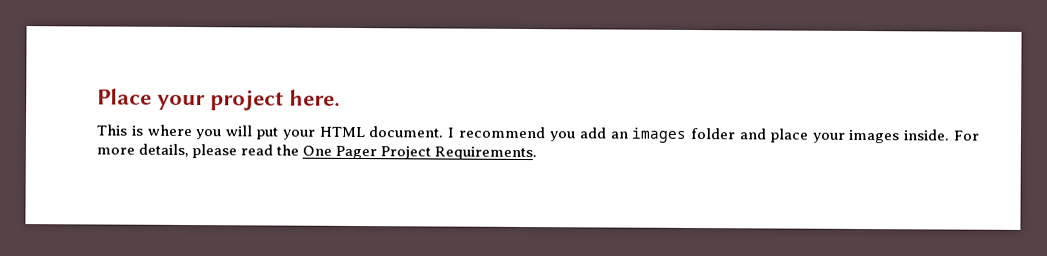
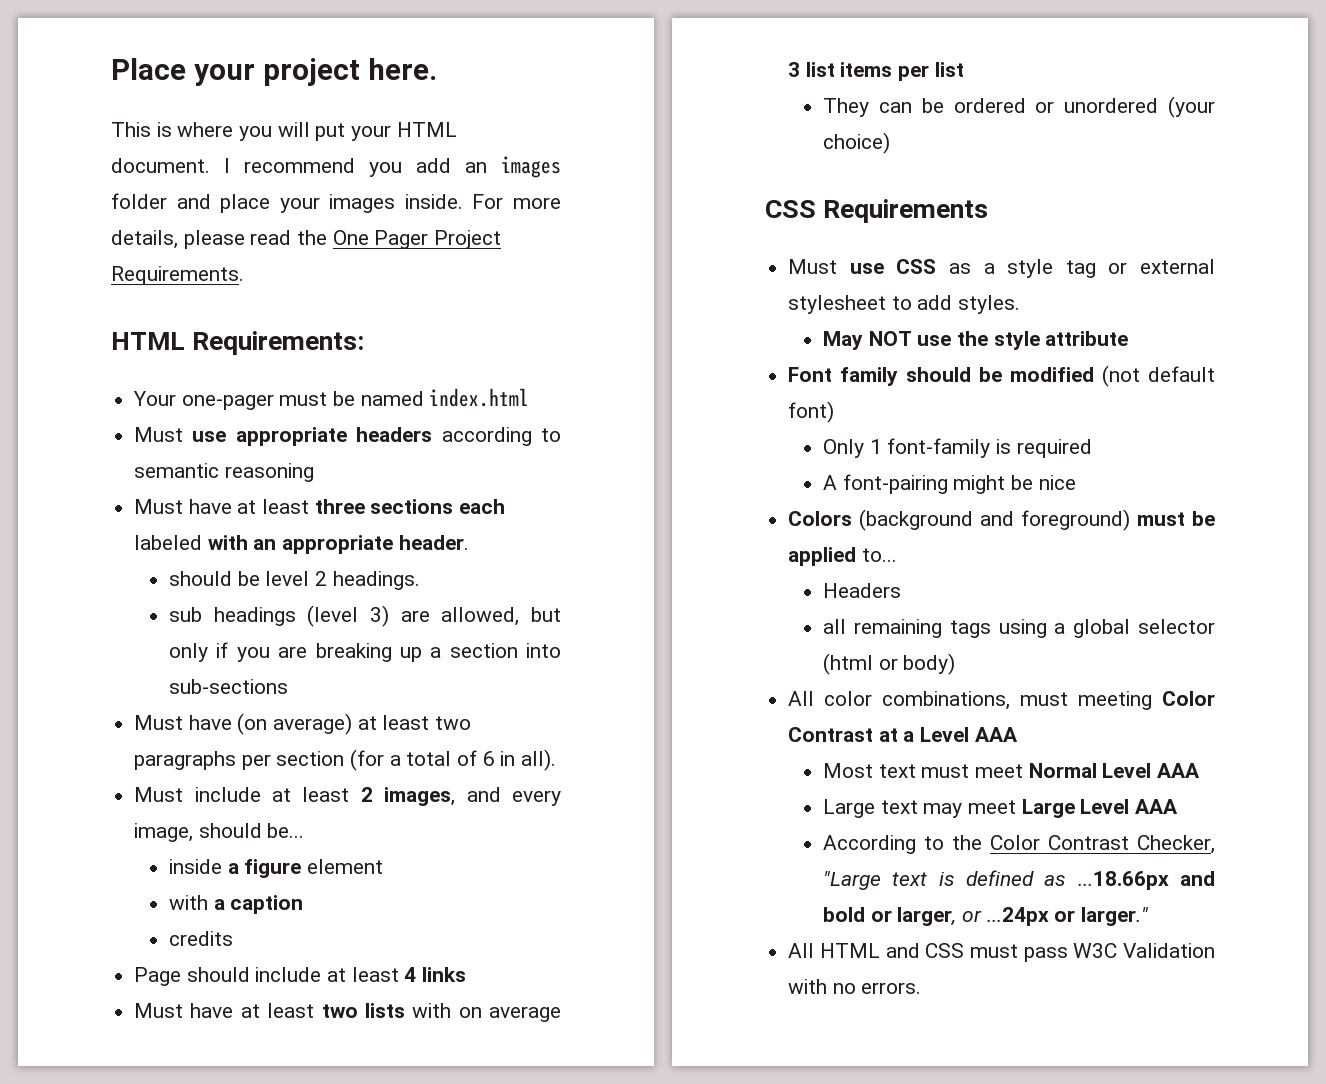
(538, 153) none -> [111,331,365,355] [133,388,530,410] [134,427,561,446] [134,463,314,482] [134,499,506,514] [134,535,469,554] [169,571,420,590] [169,605,561,627] [169,642,561,662] [169,679,289,694] [134,713,472,735] [134,749,557,771] [134,787,561,806] [134,823,305,842] [169,859,384,878] [169,895,304,914] [169,931,234,946] [134,967,467,986] [134,1003,561,1022] [788,62,964,81] [823,96,1215,118] [823,132,891,154] [765,199,989,223] [788,259,1215,278] [788,295,1021,314] [823,331,1129,350] [788,365,1215,387] [788,401,835,423] [823,438,1092,458] [823,474,1076,494] [788,509,1215,531] [788,547,897,566] [823,583,902,598] [823,619,1215,638] [823,653,956,675] [788,691,1215,710] [788,727,1018,742] [823,763,1201,778] [823,799,1179,818] [823,835,1215,854] [823,870,1215,890] [823,907,1149,926] [788,943,1215,962] [788,979,922,994] // HTML Requirements: // Your one-pager must be named index.html // Must use appropriate headers according to semantic reasoning // Must have at least three sections each labeled with an appropriate header. // should be level 2 headings. // sub headings (level 3) are allowed, but only if you are breaking up a section into sub-sections // Must have (on average) at least two paragraphs per section (for a total of 6 in all). // Must include at least 2 images, and every image, should be... // inside a figure element // with a caption // credits // Page should include at least 4 links // Must have at least two lists with on average 3 list items per list // They can be ordered or unordered (your choice) // CSS Requirements // Must use CSS as a style tag or external stylesheet to add styles. // May NOT use the style attribute // Font family should be modified (not default font) // Only 1 font-family is required // A font-pairing might be nice // Colors (background and foreground) must be applied to... // Headers // all remaining tags using a global selector (html or body) // All color combinations, must meeting Color Contrast at a Level AAA // Most text must meet Normal Level AAA // Large text may meet Large Level AAA // According to the Color Contrast Checker, "Large text is defined as ...18.66px and bold or larger, or ...24px or larger." // All HTML and CSS must pass W3C Validation with no errors.

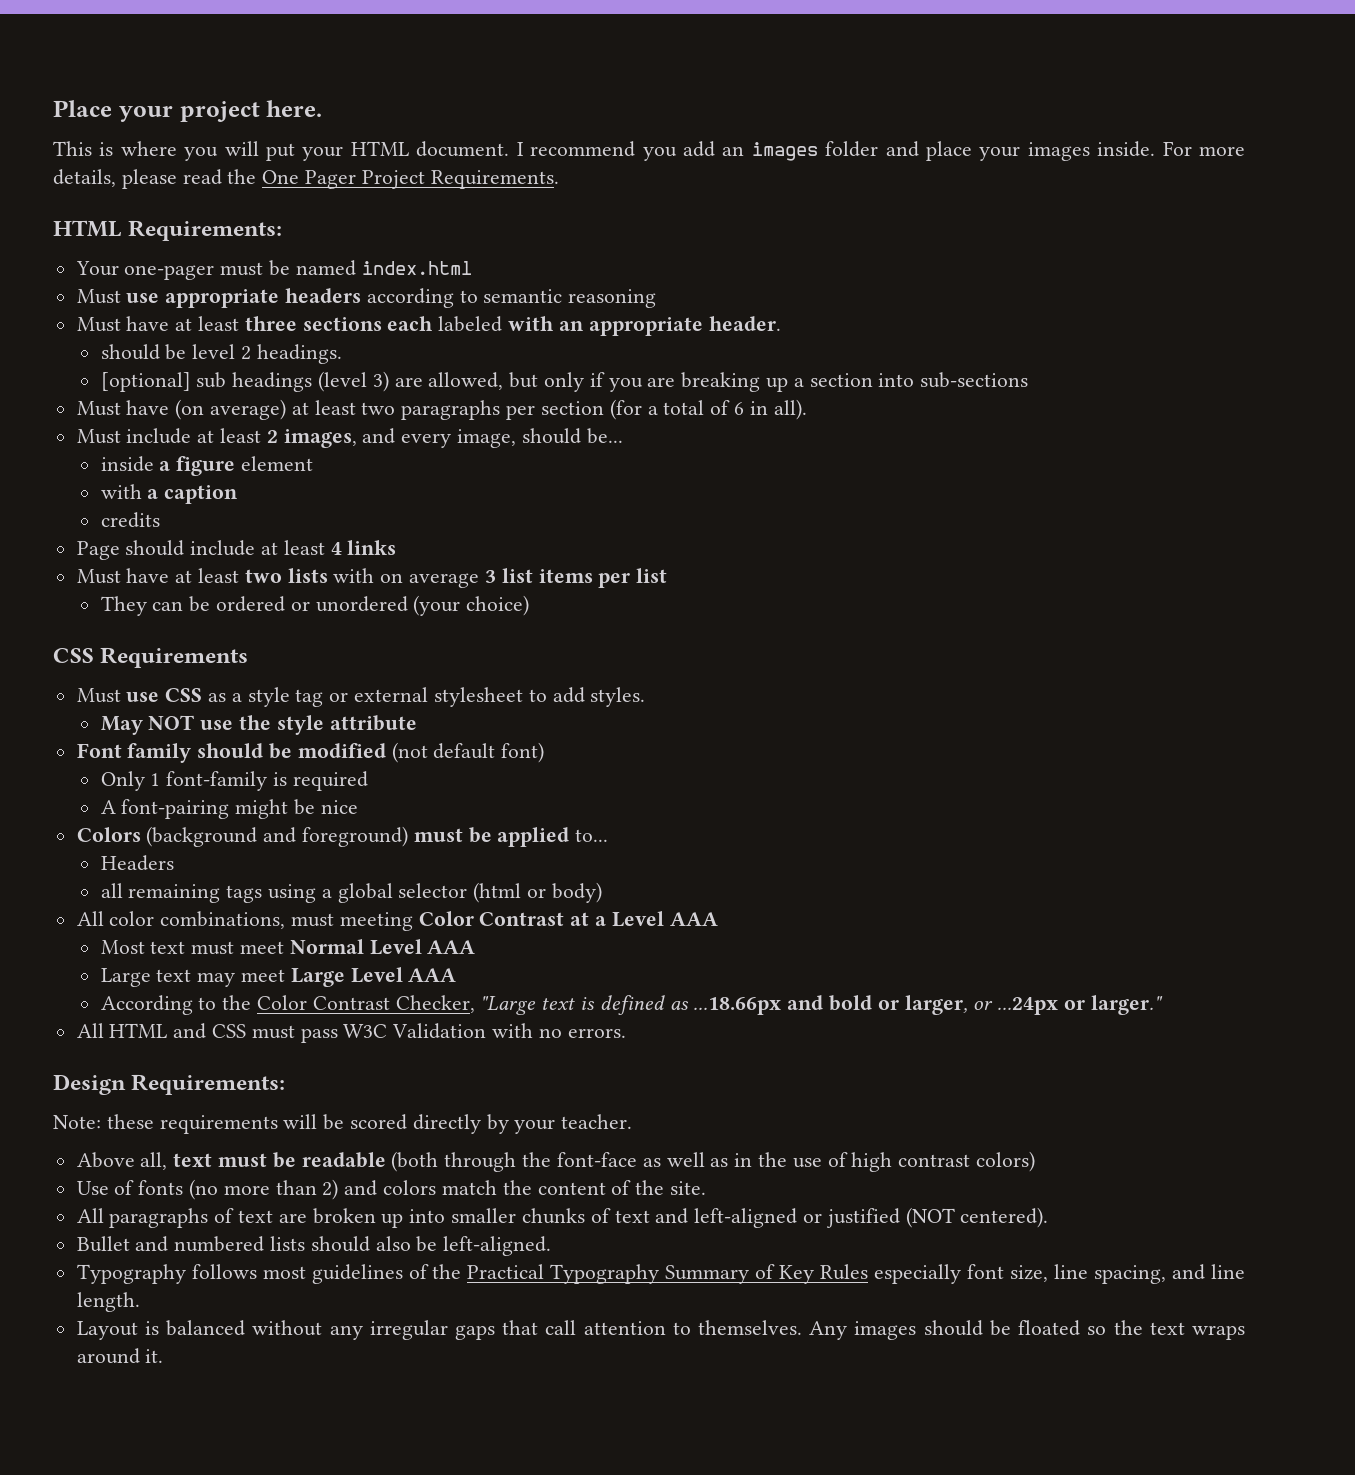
(420, 580) none -> [100,372,191,392] [optional]
(922, 988) none -> [53,1074,286,1095] [53,1114,633,1134] [76,1151,1035,1172] [76,1179,706,1200] [76,1207,1049,1228] [76,1236,552,1256] [76,1264,1245,1284] [76,1292,140,1312] [76,1320,1245,1340] [76,1348,164,1364] // Design Requirements: // Note: these requirements will be scored directly by your teacher. // Above all, text must be readable (both through the font-face as well as in the use of high contrast colors) // Use of fonts (no more than 2) and colors match the content of the site. // All paragraphs of text are broken up into smaller chunks of text and left-aligned or justified (NOT centered). // Bullet and numbered lists should also be left-aligned. // Typography follows most guidelines of the Practical Typography Summary of Key Rules especially font size, line spacing, and line length. // Layout is balanced without any irregular gaps that call attention to themselves. Any images should be floated so the text wraps around it.

